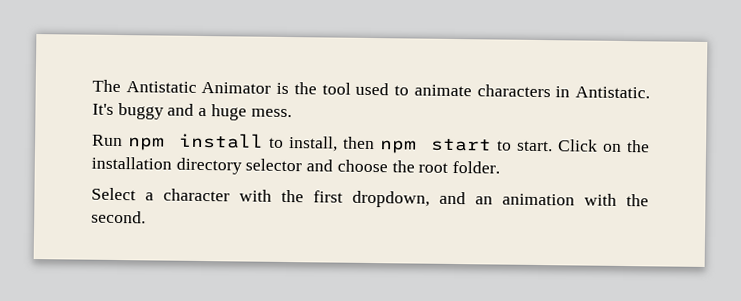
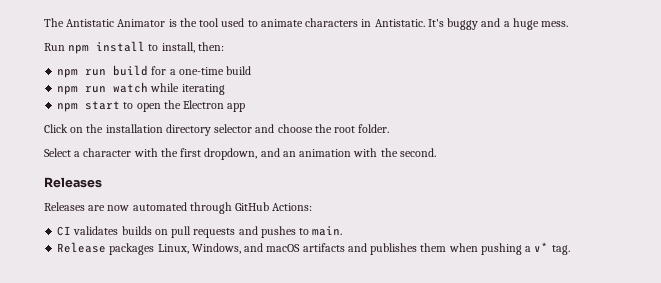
[343,136,554,154] then npm start to start. -> [197,42,224,51] [57,65,252,78] [57,82,225,95] [57,100,246,112] then: // npm run build for a one-time build // npm run watch while iterating // npm start to open the Electron app //
(146, 217) none -> [44,177,102,188] [44,202,313,214] [57,226,343,238] [57,242,570,255] // Releases // Releases are now automated through GitHub Actions: // CI validates builds on pull requests and pushes to main. // Release packages Linux, Windows, and macOS artifacts and publishes them when pushing a v* tag.

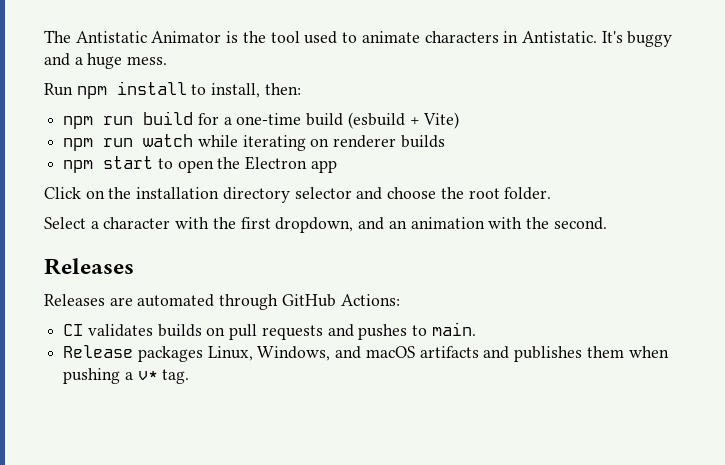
(252, 70) none -> [347,112,460,129] (esbuild + Vite)
(225, 89) none -> [310,135,445,148] on renderer builds
[107,205,130,211] now -> (133, 301) none

